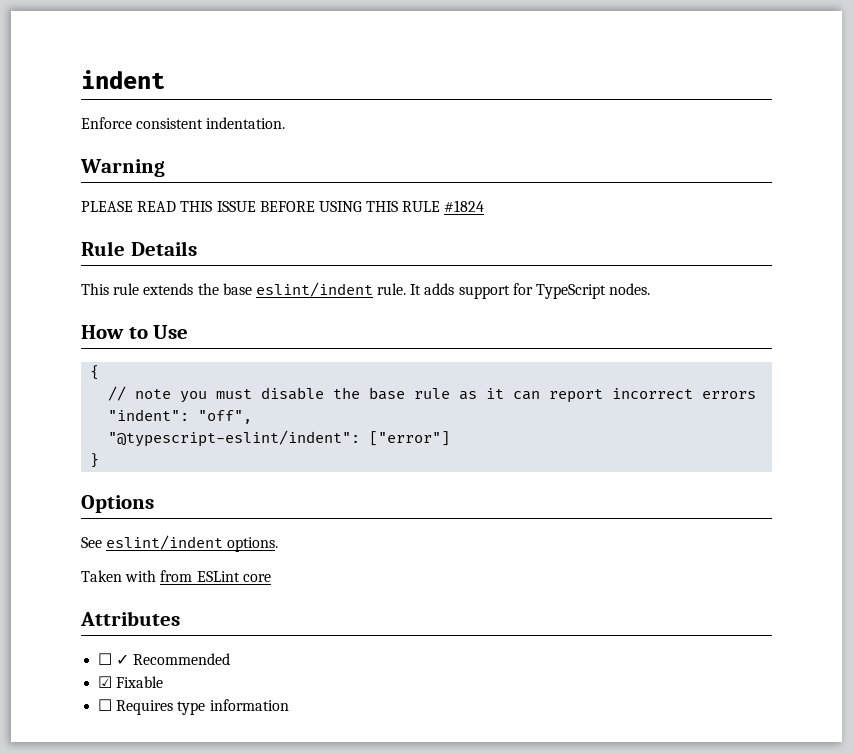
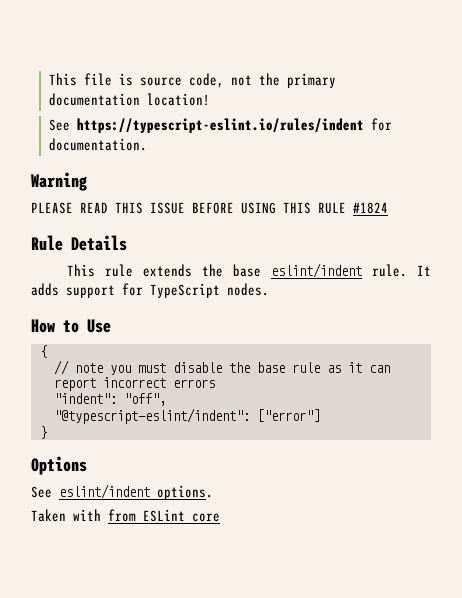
[81,70,165,89] [81,117,286,129] indent // Enforce consistent indentation. -> [49,73,337,88] [49,93,211,106] [49,118,393,133] [49,138,148,151] This file is source code, not the primary documentation location! // See https://typescript-eslint.io/rules/indent for documentation.
[80,611,180,626] [98,653,231,665] [98,676,164,688] [98,699,289,715] // Attributes // ☐ ✓ Recommended // ☑ Fixable // ☐ Requires type information -> (220, 517) none

